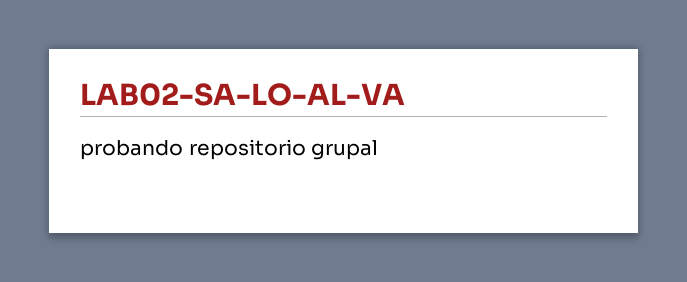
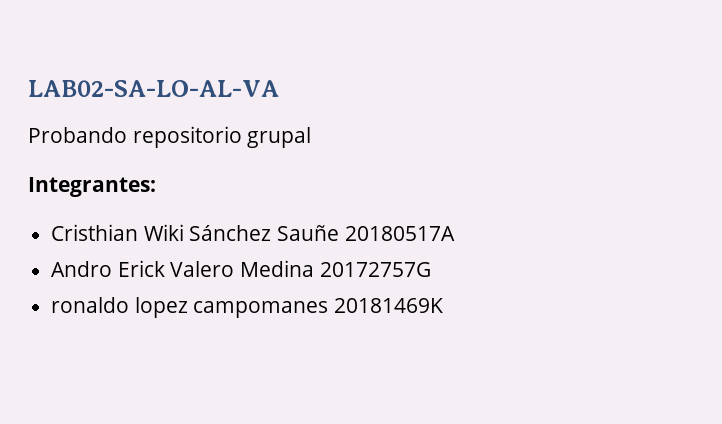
[80,140,183,160] probando -> [28,127,127,143] Probando
(379, 150) none -> [28,177,156,197] [51,224,455,241] [51,260,431,277] [51,297,444,318] // Integrantes: // Cristhian Wiki Sánchez Sauñe 20180517A // Andro Erick Valero Medina 20172757G // ronaldo lopez campomanes 20181469K

